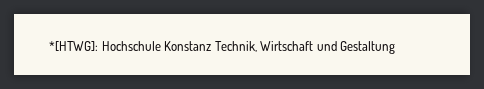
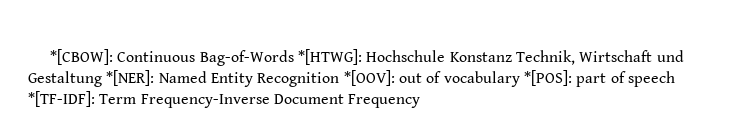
(49, 46) none -> [50,49,294,66] *[CBOW]: Continuous Bag-of-Words
(396, 47) none -> [106,70,675,87] [28,91,421,108] *[NER]: Named Entity Recognition *[OOV]: out of vocabulary *[POS]: part of speech *[TF-IDF]: Term Frequency-Inverse Document Frequency

